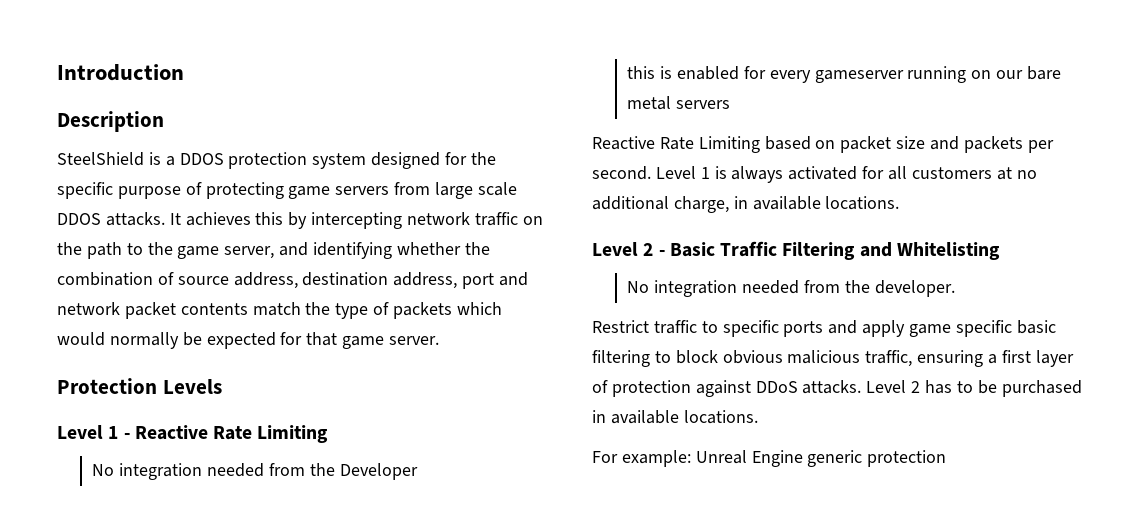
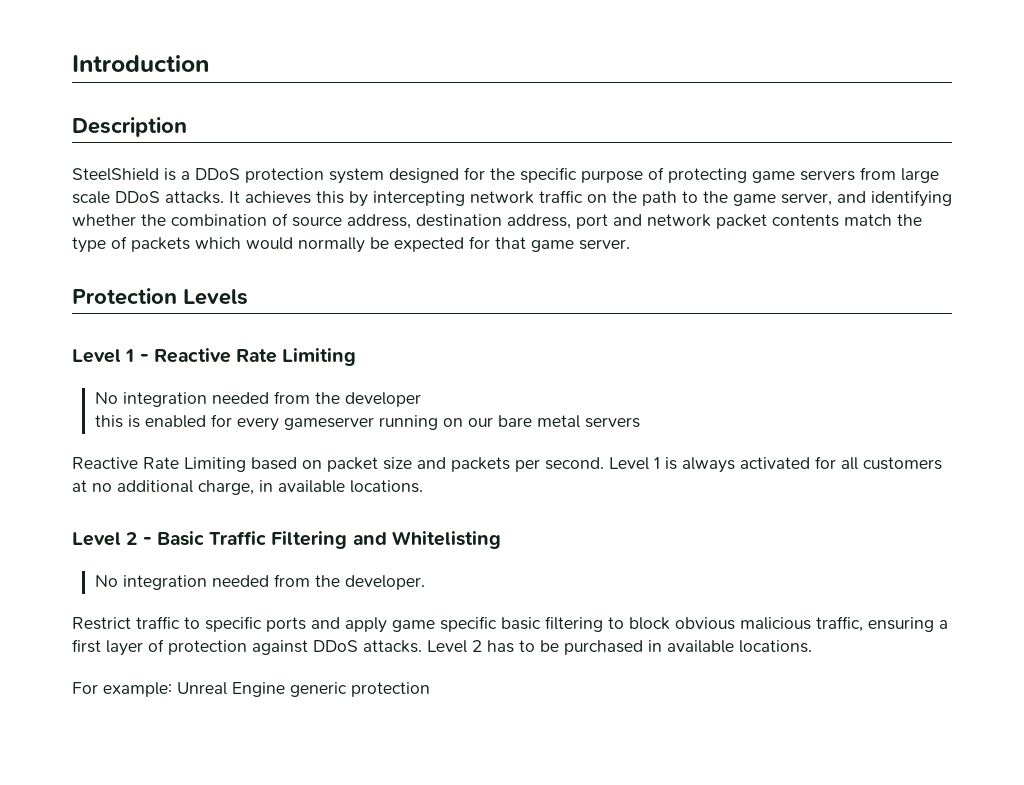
[179,153,224,165] DDOS -> [195,168,240,180] DDoS
[57,213,101,225] DDOS -> [115,191,160,203] DDoS
[339,463,418,480] Developer -> [344,392,421,407] developer

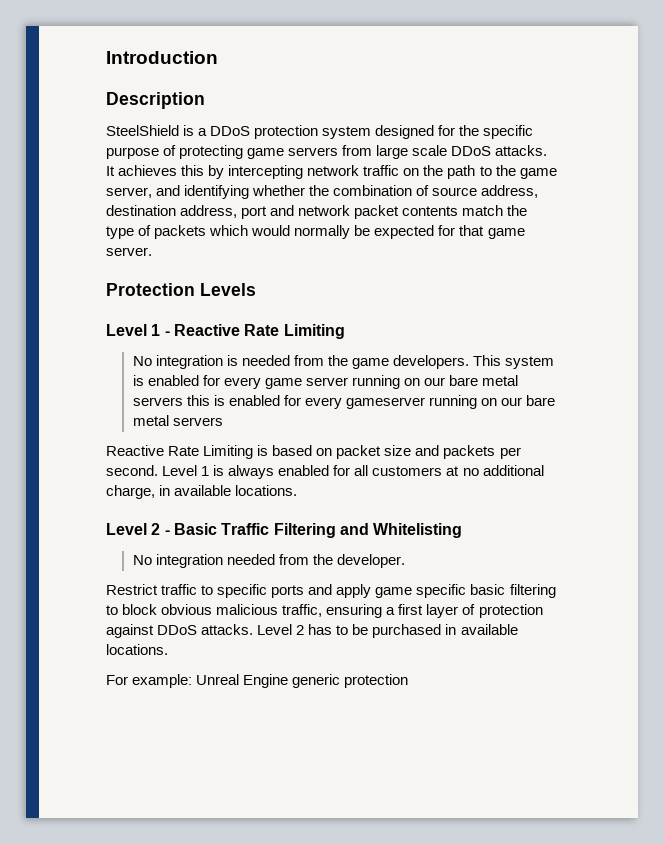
[211,391,421,407] needed from the developer // -> [226,355,555,369] [132,375,519,389] [132,397,183,406] is needed from the game developers. This system is enabled for every game server running on our bare metal servers
(246, 464) none -> [257,445,269,456] is
[740,457,810,469] activated -> [278,465,330,476] enabled

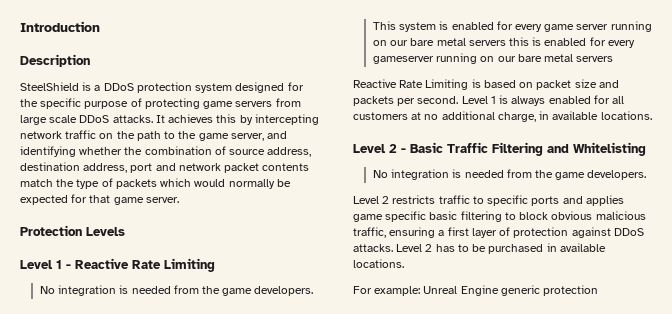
[226,554,405,568] [106,584,158,595] needed from the developer. // Restrict -> [452,169,647,180] [353,195,436,204] is needed from the game developers. // Level 2 restricts
[336,584,372,598] apply -> [585,195,624,206] applies

